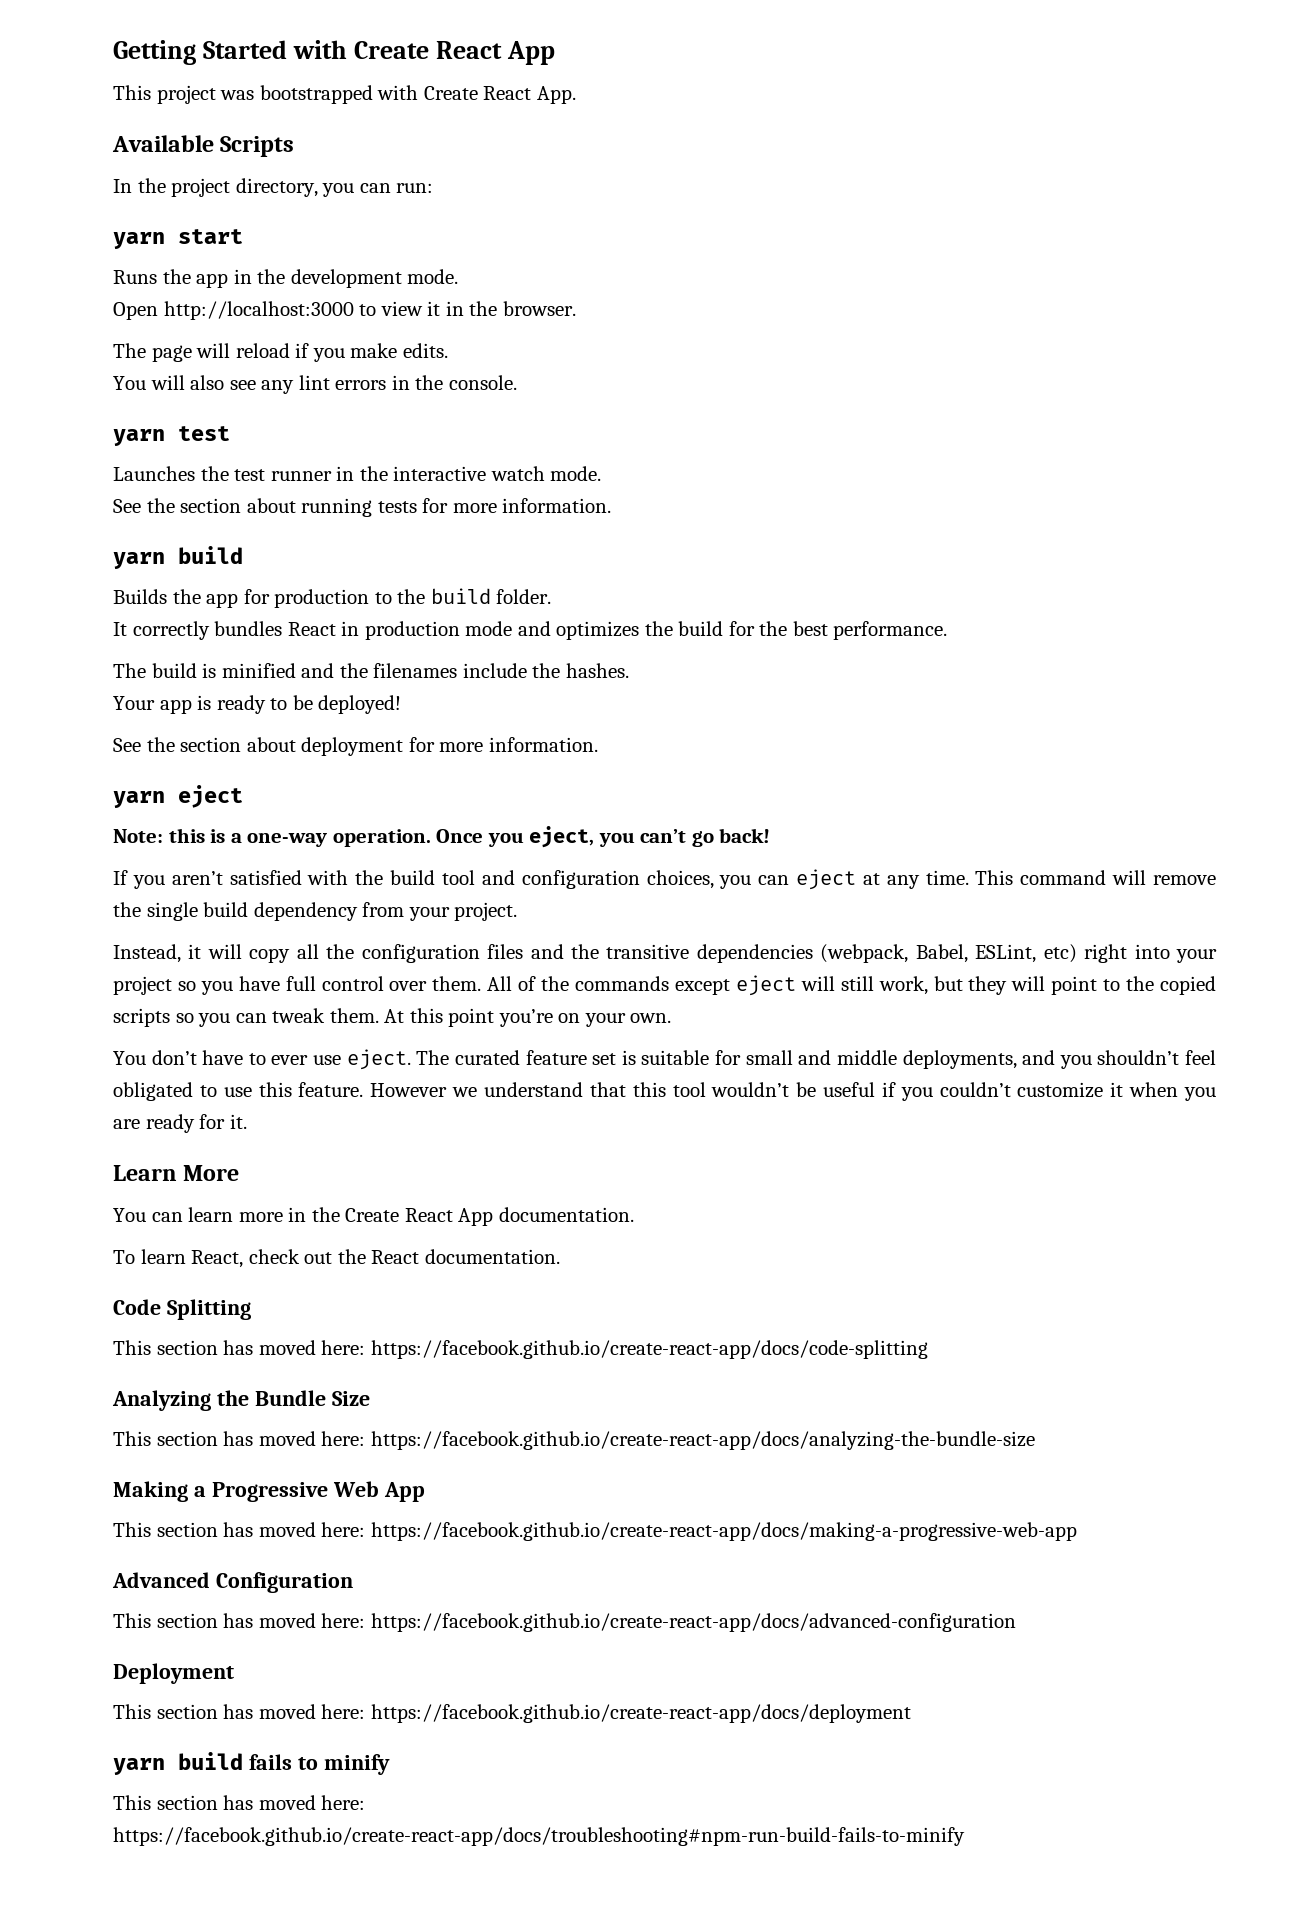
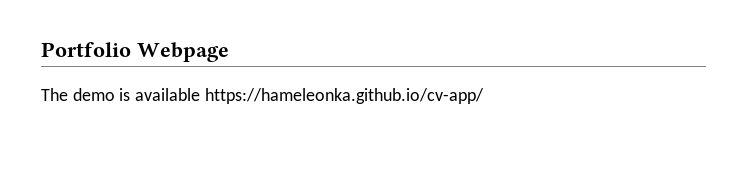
[113,40,556,65] [113,85,576,104] [112,135,295,157] [113,178,434,197] [113,229,243,249] [113,269,459,288] [113,301,576,320] [113,343,448,362] [113,375,517,394] [113,426,230,446] [113,466,602,481] [113,498,612,517] [113,546,243,569] [113,588,552,608] [113,621,948,640] [113,663,629,678] [113,695,402,714] [113,737,598,756] [113,785,243,808] [113,826,771,848] [113,869,1217,890] [113,902,518,921] [113,944,1217,963] [113,975,1217,996] [113,1008,672,1027] [113,1049,1216,1070] [113,1082,1217,1101] [113,1114,247,1133] [113,1165,240,1181] [113,1207,634,1226] [113,1249,560,1268] [113,1299,251,1320] [113,1340,928,1359] [112,1390,370,1411] [113,1431,1035,1450] [113,1481,425,1502] [113,1522,1077,1541] [112,1572,353,1593] [113,1613,1016,1632] [113,1663,234,1684] [113,1704,911,1723] [113,1752,390,1775] [113,1795,366,1810] [113,1827,965,1846] Getting Started with Create React App // This project was bootstrapped with Create React App. // Available Scripts // In the project directory, you can run: // yarn start // Runs the app in the development mode. // Open http://localhost:3000 to view it in the browser. // The page will reload if you make edits. // You will also see any lint errors in the console. // yarn test // Launches the test runner in the interactive watch mode. // See the section about running tests for more information. // yarn build // Builds the app for production to the build folder. // It correctly bundles React in production mode and optimizes the build for the best performance. // The build is minified and the filenames include the hashes. // Your app is ready to be deployed! // See the section about deployment for more information. // yarn eject // Note: this is a one-way operation. Once you eject, you can’t go back! // If you aren’t satisfied with the build tool and configuration choices, you can eject at any time. This command will remove the single build dependency from your project. // Instead, it will copy all the configuration files and the transitive dependencies (webpack, Babel, ESLint, etc) right into your project so you have full control over them. All of the commands except eject will still work, but they will point to the copied scripts so you can tweak them. At this point you’re on your own. // You don’t have to ever use eject. The curated feature set is suitable for small and middle deployments, and you shouldn’t feel obligated to use this feature. However we understand that this tool wouldn’t be useful if you couldn’t customize it when you are ready for it. // Learn More // You can learn more in the Create React App documentation. // To learn React, check out the React documentation. // Code Splitting // This section has moved here: https://facebook.github.io/create-react-app/docs/code-splitting // Analyzing the Bundle Size // This section has moved here: https://facebook.github.io/create-react-app/docs/analyzing-the-bundle-size // Making a Progressive Web App // This section has moved here: https://facebook.github.io/create-react-app/docs/making-a-progressive-web-app // Advanced Configuration // This section has moved here: https://facebook.github.io/create-react-app/docs/advanced-configuration // Deployment // This section has moved here: https://facebook.github.io/create-react-app/docs/deployment // yarn build fails to minify // This section has moved here: https://facebook.github.io/create-react-app/docs/troubleshooting#npm-run-build-fails-to-minify -> [41,42,229,62] [41,88,484,104] Portfolio Webpage // The demo is available https://hameleonka.github.io/cv-app/

